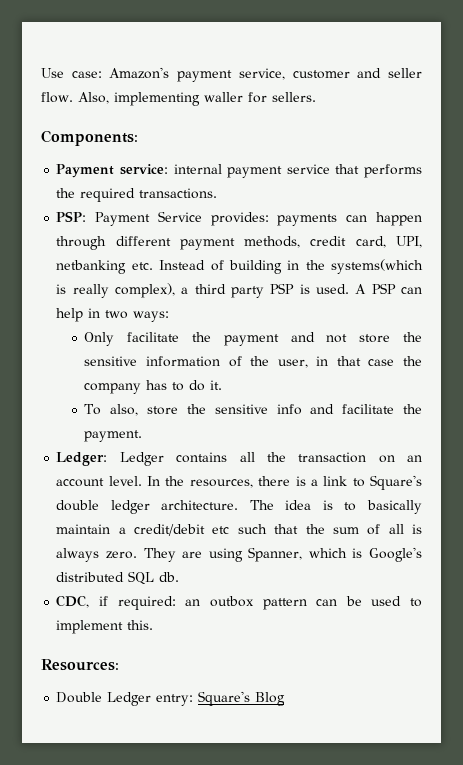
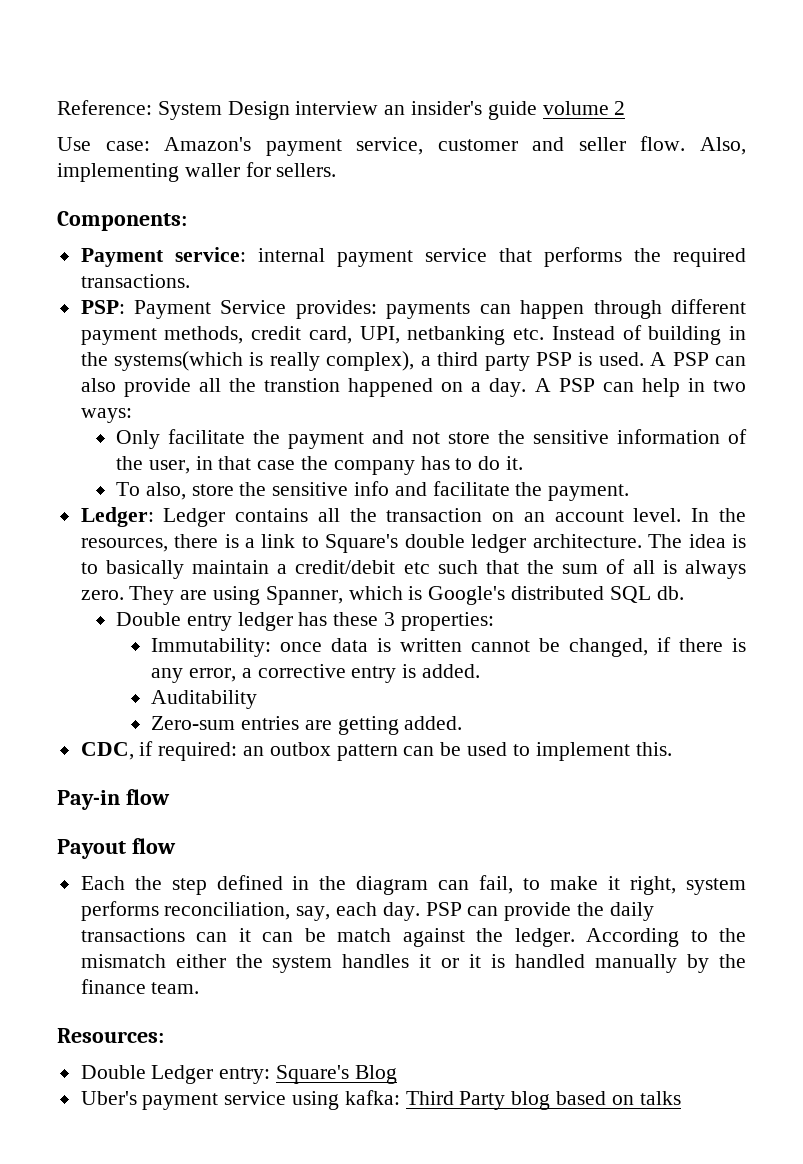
(41, 73) none -> [57,100,626,120] Reference: System Design interview an insider's guide volume 2 //
(422, 290) none -> [80,378,634,397] also provide all the transtion happened on a day. A PSP can
(180, 577) none -> [115,612,494,631] [151,637,746,657] [151,664,481,683] [151,690,258,709] [151,716,463,735] // Double entry ledger has these 3 properties: // Immutability: once data is written cannot be changed, if there is any error, a corrective entry is added. // Auditability // Zero-sum entries are getting added.
(154, 625) none -> [57,789,170,810] [57,838,176,859] [80,875,746,895] [80,901,654,921] [80,928,747,947] [80,954,746,973] [80,979,200,994] // Pay-in flow // Payout flow // Each the step defined in the diagram can fail, to make it right, system performs reconciliation, say, each day. PSP can provide the daily transactions can it can be match against the ledger. According to the mismatch either the system handles it or it is handled manually by the finance team.
(286, 699) none -> [80,1090,681,1110] // Uber's payment service using kafka: Third Party blog based on talks

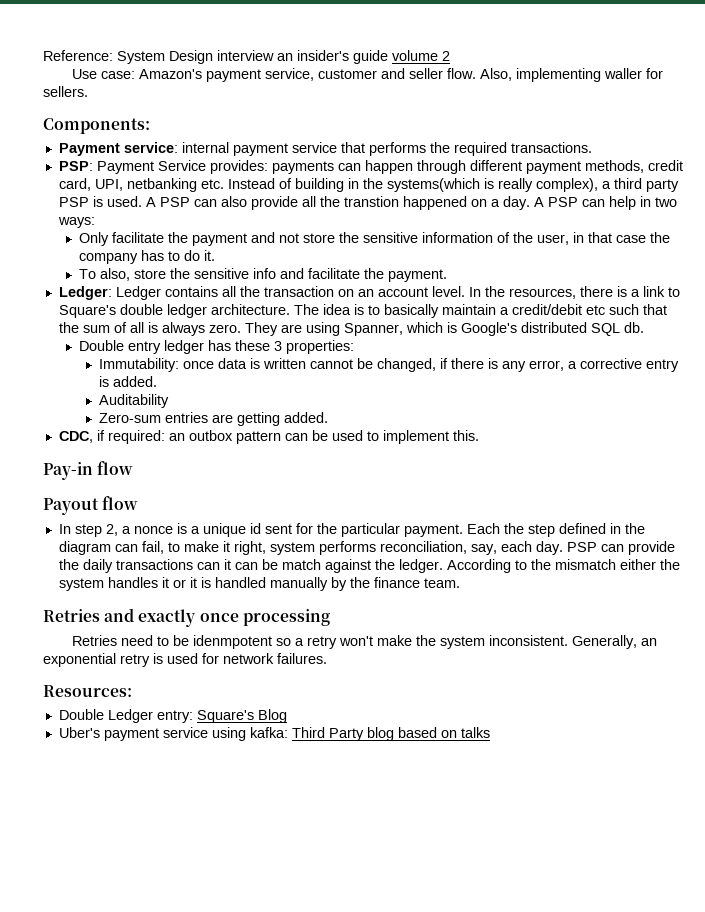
(176, 846) none -> [58,523,463,537] In step 2, a nonce is a unique id sent for the particular payment.
(200, 988) none -> [43,608,330,627] [71,635,657,649] [43,653,327,667] // Retries and exactly once processing // Retries need to be idenmpotent so a retry won't make the system inconsistent. Generally, an exponential retry is used for network failures.

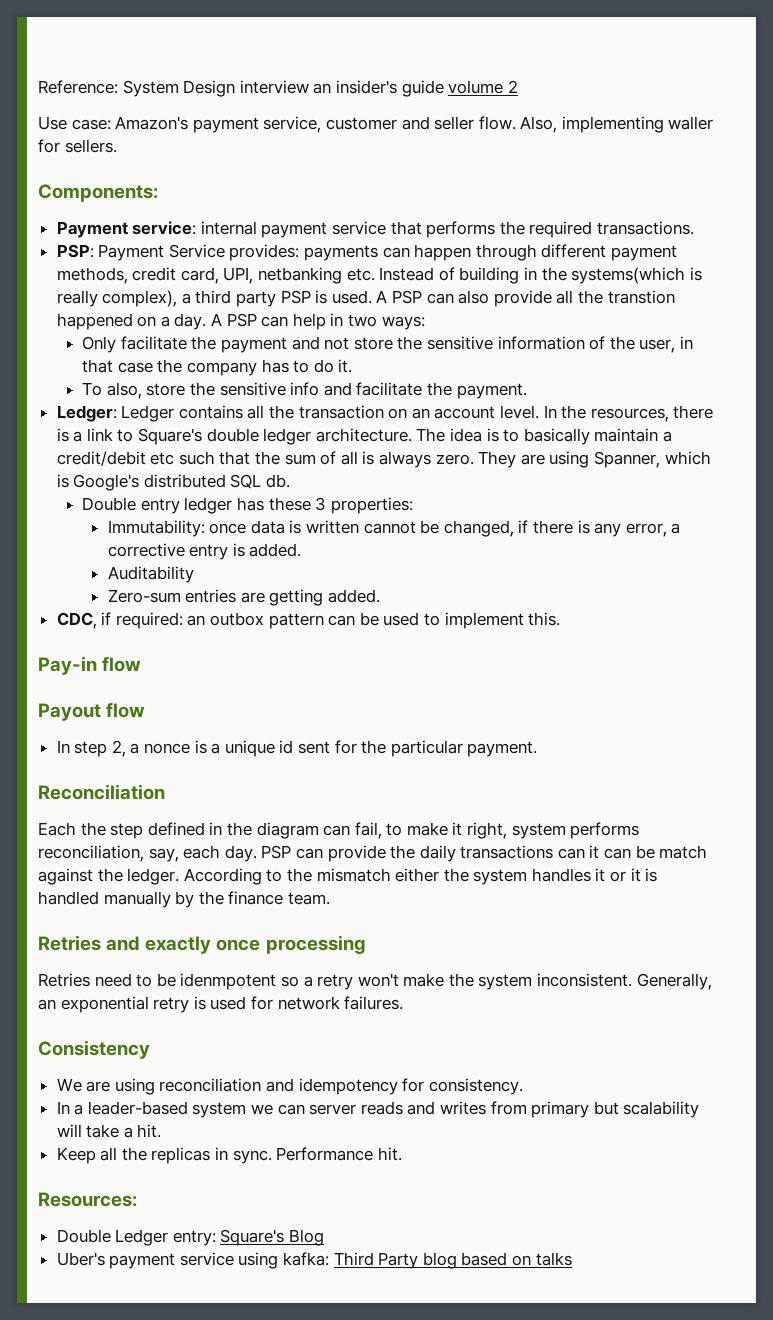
(463, 530) none -> [38,784,165,800] // Reconciliation //
(327, 658) none -> [38,1040,150,1059] [56,1078,523,1095] [56,1101,700,1118] [56,1124,162,1138] [56,1147,402,1164] // Consistency // We are using reconciliation and idempotency for consistency. // In a leader-based system we can server reads and writes from primary but scalability will take a hit. // Keep all the replicas in sync. Performance hit.

